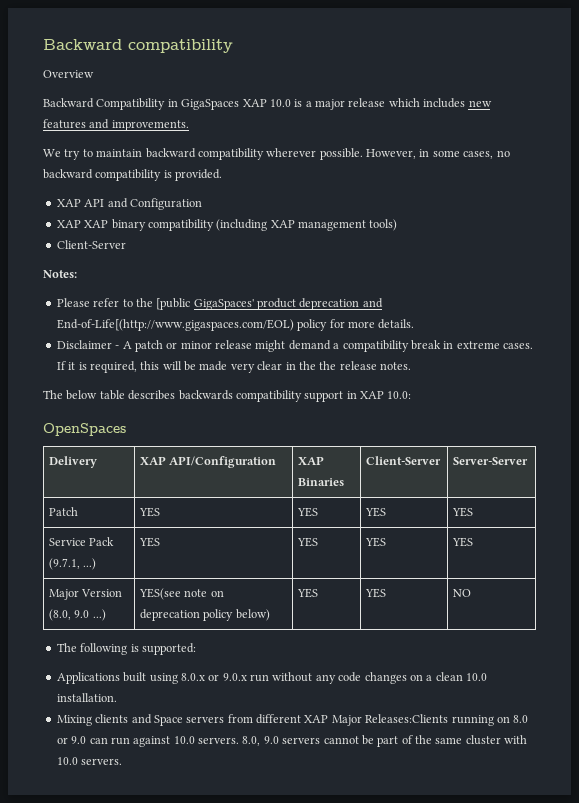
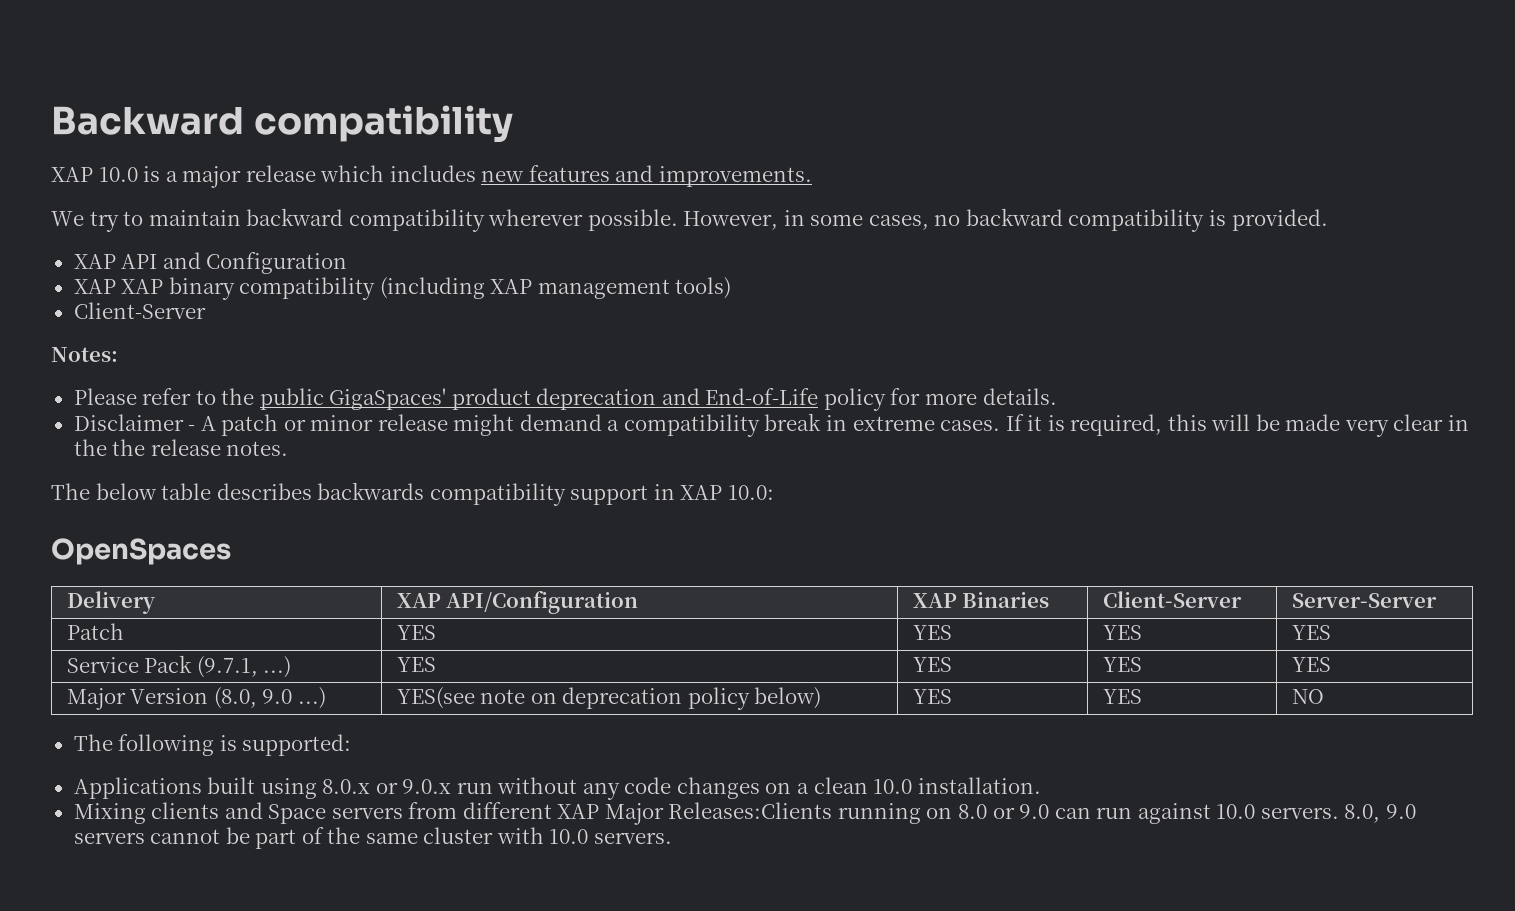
[43,70,94,78] [43,98,240,110] Overview // Backward Compatibility in GigaSpaces -> (513, 124) none
[156,298,191,310] [public -> [259,388,324,410] public
[56,319,294,331] End-of-Life[(http://www.gigaspaces.com/EOL) -> [705,388,819,405] End-of-Life

